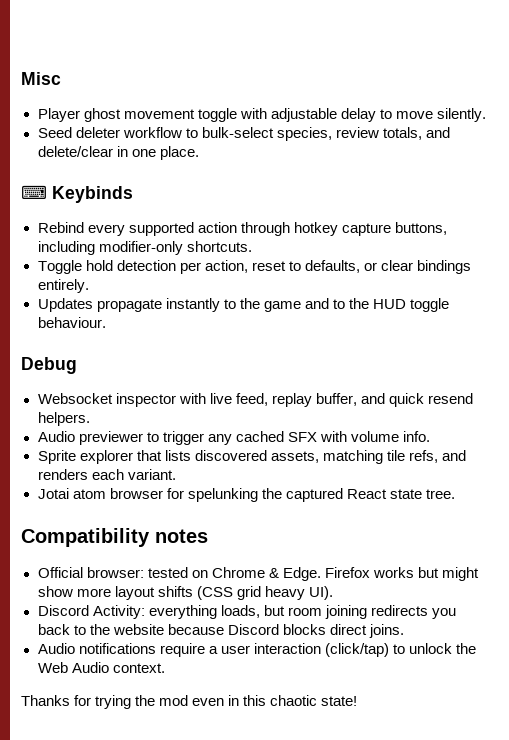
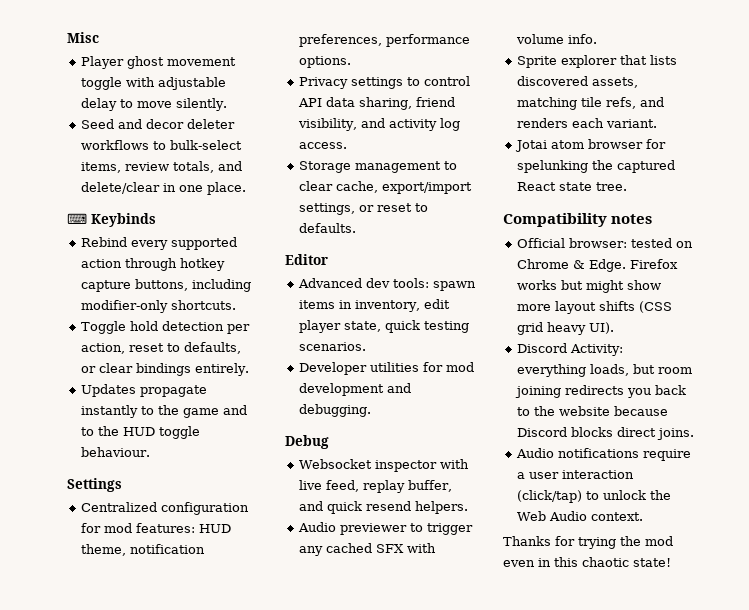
[75,127,182,138] deleter workflow -> [117,119,235,129] [80,140,149,150] and decor deleter workflows
[276,127,332,141] species, -> [80,162,121,173] items,
(106, 322) none -> [67,478,122,492] [80,502,249,515] [80,523,231,533] [80,544,205,556] [298,34,470,47] [298,56,351,68] [298,76,470,89] [297,97,455,110] [297,118,460,131] [298,142,347,149] [298,161,457,173] [298,181,472,194] [298,203,428,215] [298,223,356,233] [285,254,328,265] [297,278,476,291] [298,299,450,312] [298,320,469,333] [298,342,366,351] [298,362,474,375] [298,383,411,396] [298,404,371,417] // Settings // Centralized configuration for mod features: HUD theme, notification preferences, performance options. // Privacy settings to control API data sharing, friend visibility, and activity log access. // Storage management to clear cache, export/import settings, or reset to defaults. // Editor // Advanced dev tools: spawn items in inventory, edit player state, quick testing scenarios. // Developer utilities for mod development and debugging.

